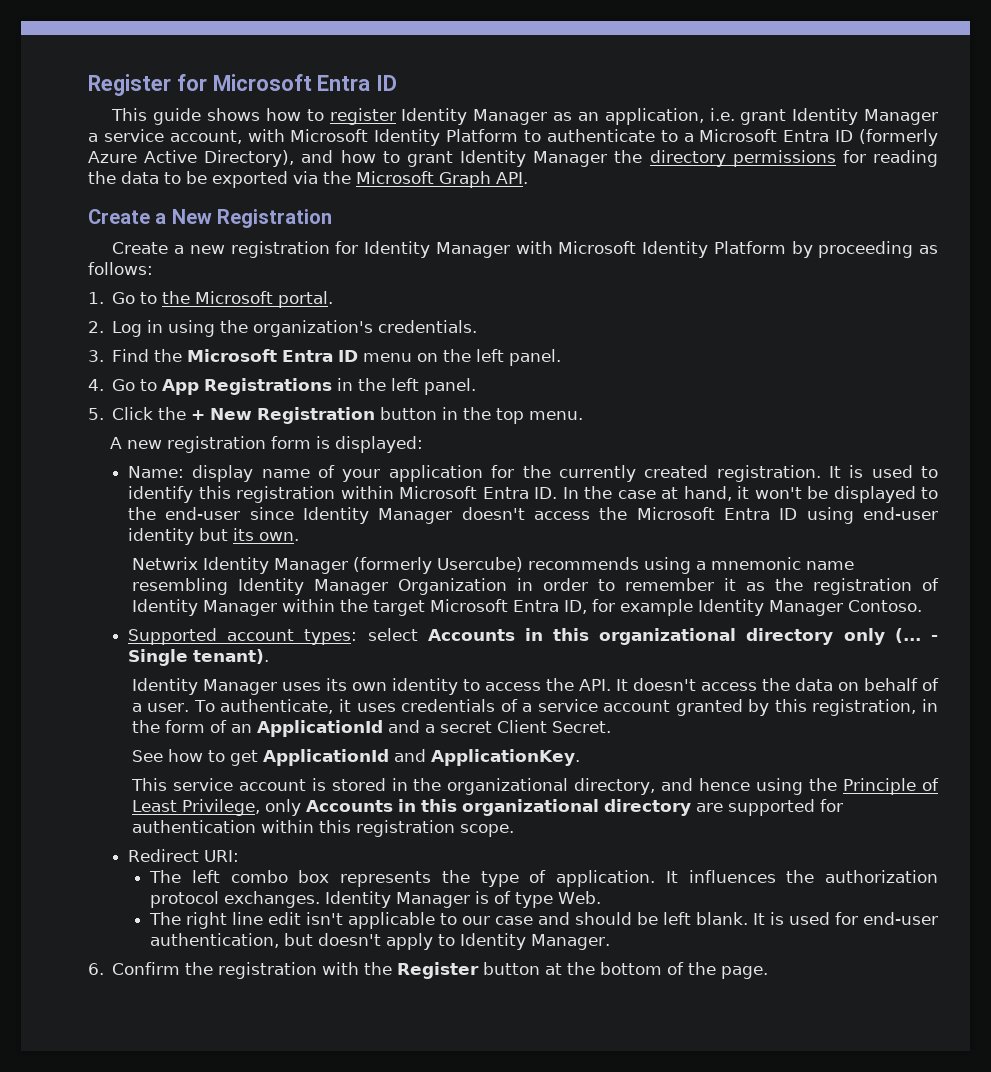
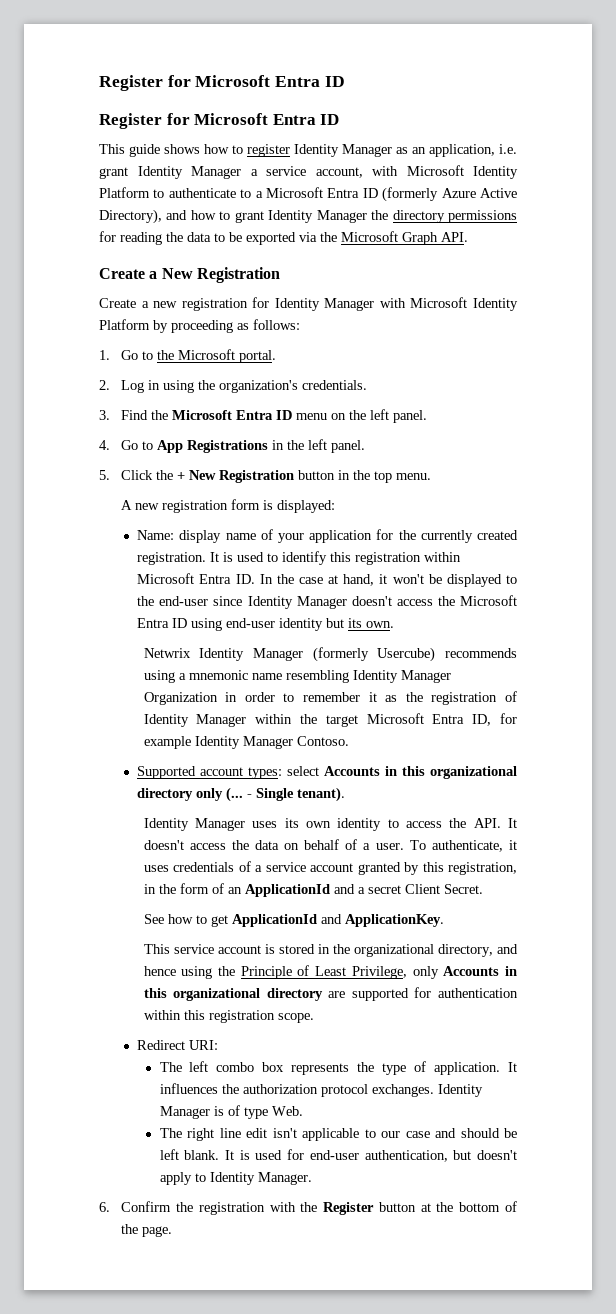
[88,74,398,96] Register for Microsoft Entra ID -> [99,75,345,91] [99,113,340,129] Register for Microsoft Entra ID // Register for Microsoft Entra ID

